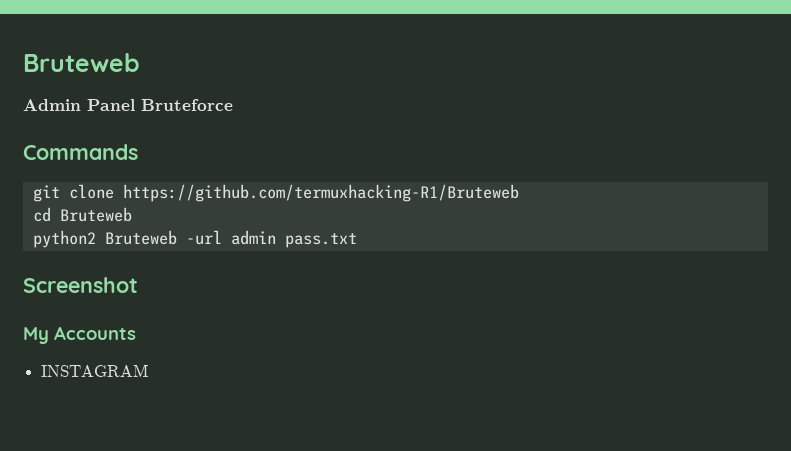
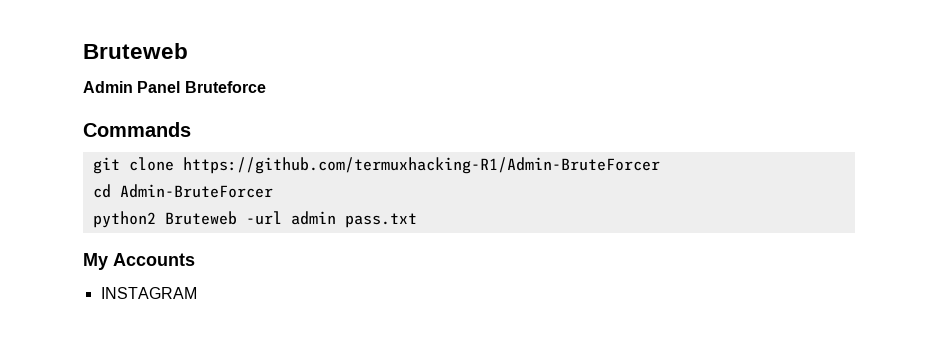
[122,184,519,202] https://github.com/termuxhacking-R1/Bruteweb -> [182,157,660,174] https://github.com/termuxhacking-R1/Admin-BruteForcer
[59,207,132,222] Bruteweb -> [119,184,273,198] Admin-BruteForcer
[23,277,138,293] // Screenshot -> (417, 220) none

